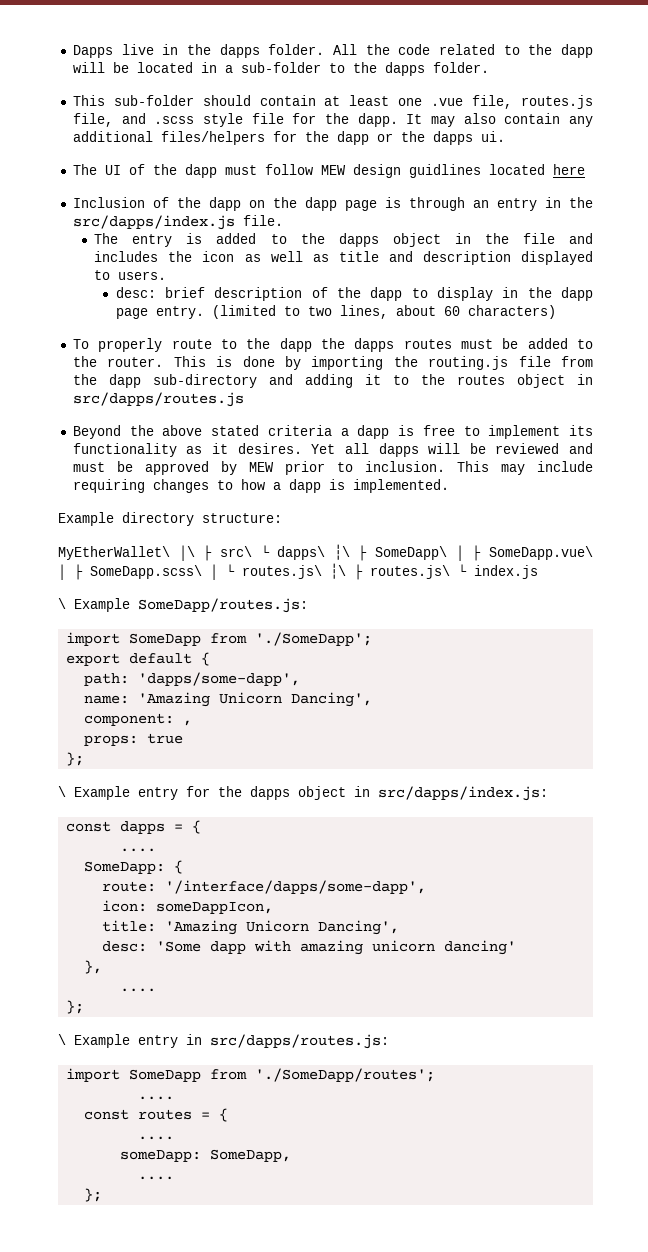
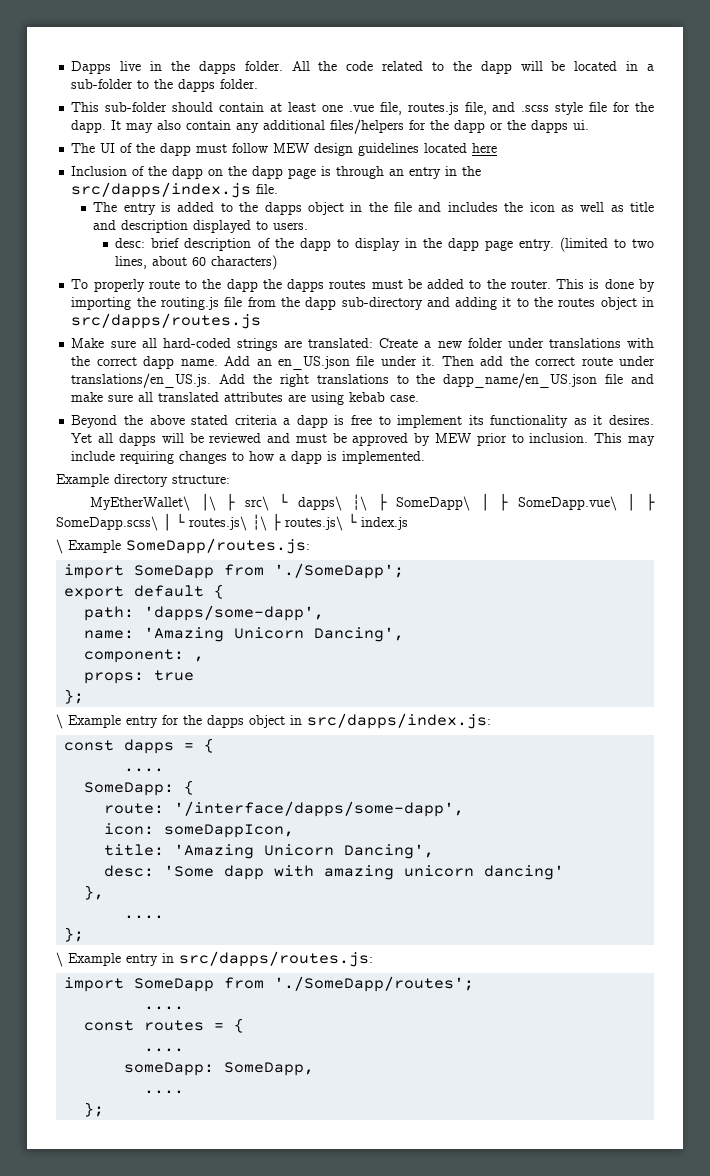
[408,164,481,178] guidlines -> [358,143,420,156] guidelines
(244, 399) none -> [71,338,655,351] [71,356,655,370] [71,373,654,388] [71,392,420,405] // Make sure all hard-coded strings are translated: Create a new folder under translations with the correct dapp name. Add an en_US.json file under it. Then add the correct route under translations/en_US.js. Add the right translations to the dapp_name/en_US.json file and make sure all translated attributes are using kebab case.

